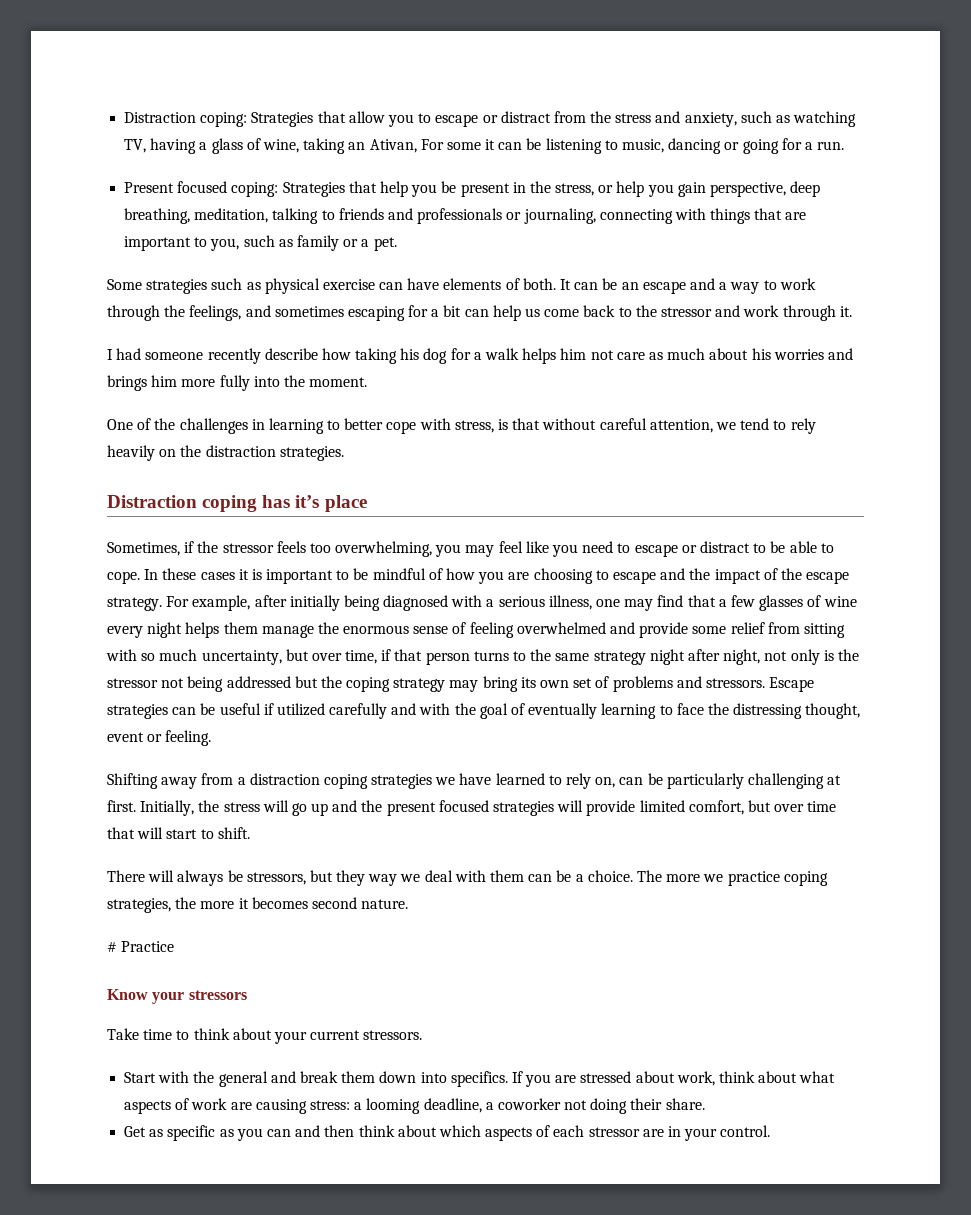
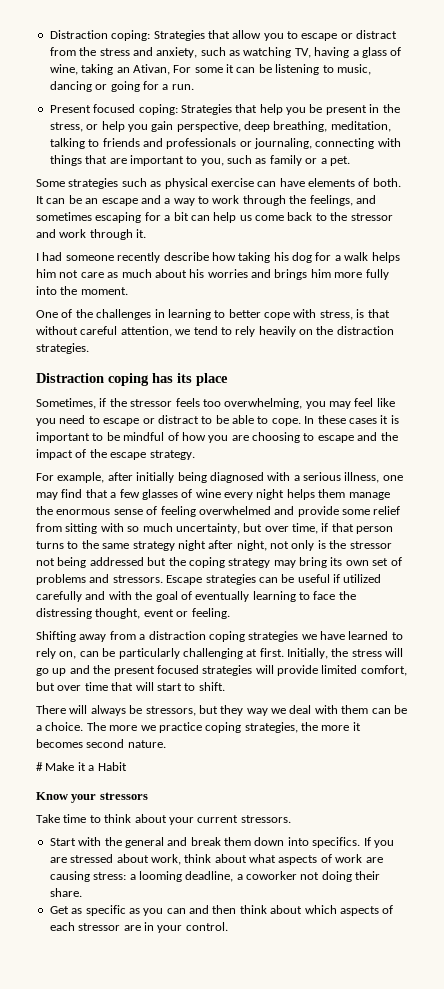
[295,495,320,508] it’s -> [177,373,192,383] its
(162, 604) none -> (195, 455) //
[121,941,175,952] Practice -> [45,762,127,771] Make it a Habit

